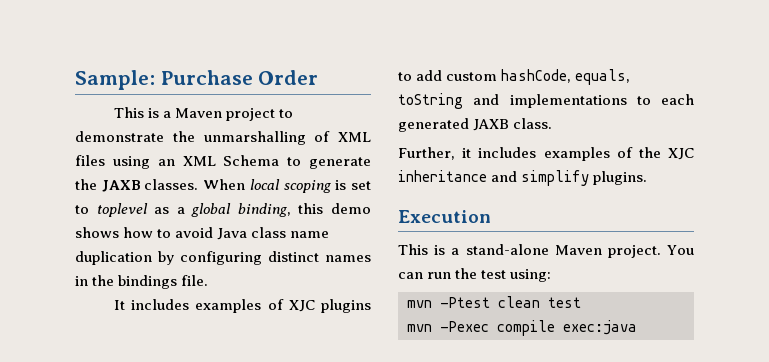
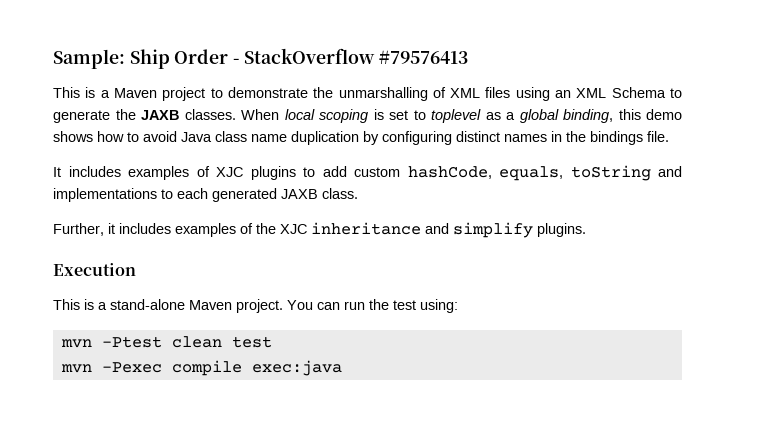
[160,70,253,85] Purchase -> [129,49,170,69] Ship
(319, 77) none -> [233,48,468,64] - StackOverflow #79576413

